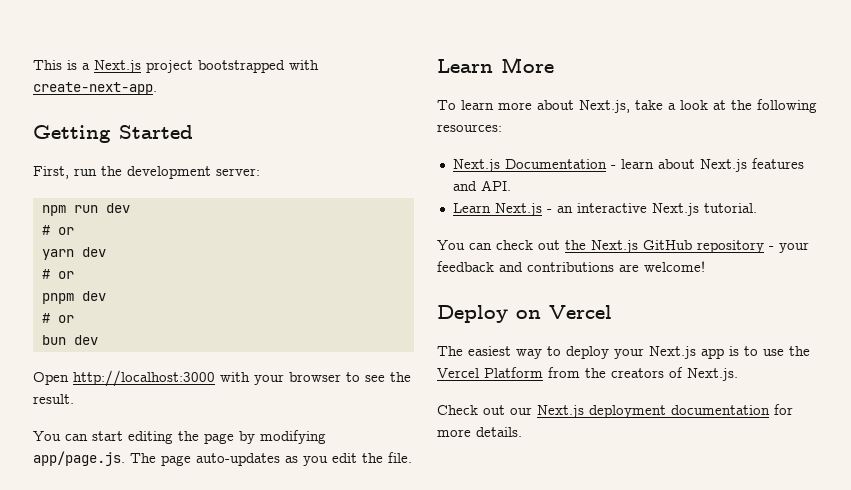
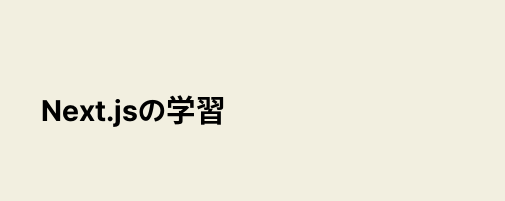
[33,60,319,73] [33,82,157,95] [33,125,193,143] [33,166,260,179] [41,203,130,216] [41,225,74,235] [41,247,106,260] [41,269,74,279] [41,291,106,304] [41,313,74,323] [41,335,98,345] [33,370,411,387] [33,394,74,404] [33,430,326,444] [33,451,412,466] [437,57,554,73] [437,99,817,113] [437,124,502,132] [452,158,804,172] [452,180,511,191] [452,203,757,216] [437,240,809,253] [437,261,705,272] [437,305,612,323] [437,346,810,359] [437,367,738,381] [437,404,793,418] [437,427,522,437] This is a Next.js project bootstrapped with create-next-app. // Getting Started // First, run the development server: // npm run dev // # or // yarn dev // # or // pnpm dev // # or // bun dev // Open http://localhost:3000 with your browser to see the result. // You can start editing the page by modifying app/page.js. The page auto-updates as you edit the file. // Learn More // To learn more about Next.js, take a look at the following resources: // Next.js Documentation - learn about Next.js features and API. // Learn Next.js - an interactive Next.js tutorial. // You can check out the Next.js GitHub repository - your feedback and contributions are welcome! // Deploy on Vercel // The easiest way to deploy your Next.js app is to use the Vercel Platform from the creators of Next.js. // Check out our Next.js deployment documentation for more details. -> [41,95,226,127] Next.jsの学習

